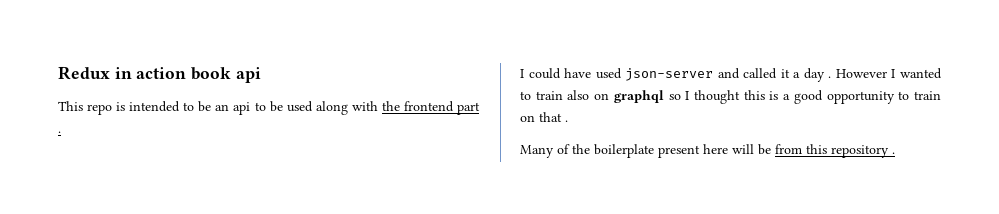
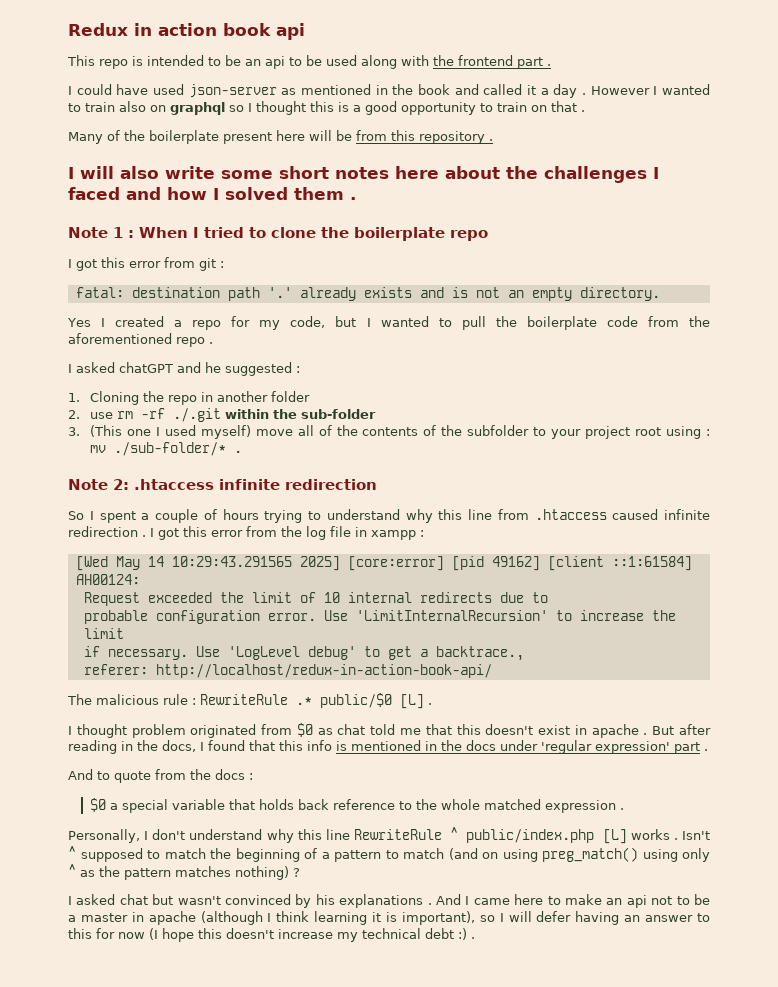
(714, 74) none -> [281,84,451,95] as mentioned in the book
(895, 153) none -> [68,166,659,183] [68,187,356,200] [68,227,488,241] [68,257,224,271] [75,287,660,301] [67,316,710,330] [68,333,213,347] [68,362,300,376] [68,391,310,405] [68,408,376,422] [68,425,711,439] [89,442,242,456] [68,479,377,490] [68,509,710,523] [68,526,424,540] [75,556,692,571] [75,574,140,585] [83,592,548,606] [83,610,676,624] [83,628,124,639] [83,646,524,661] [83,664,492,678] [67,693,432,709] [68,723,712,738] [68,740,708,754] [68,769,253,783] [89,798,624,813] [68,827,710,844] [68,846,710,862] [68,864,300,880] [68,894,710,908] [68,911,711,925] [68,928,475,942] // I will also write some short notes here about the challenges I faced and how I solved them . // Note 1 : When I tried to clone the boilerplate repo // I got this error from git : // fatal: destination path '.' already exists and is not an empty directory. // Yes I created a repo for my code, but I wanted to pull the boilerplate code from the aforementioned repo . // I asked chatGPT and he suggested : // 1. Cloning the repo in another folder // 2. use rm -rf ./.git within the sub-folder // 3. (This one I used myself) move all of the contents of the subfolder to your project root using : mv ./sub-folder/* . // Note 2: .htaccess infinite redirection // So I spent a couple of hours trying to understand why this line from .htaccess caused infinite redirection . I got this error from the log file in xampp : // [Wed May 14 10:29:43.291565 2025] [core:error] [pid 49162] [client ::1:61584] AH00124: // Request exceeded the limit of 10 internal redirects due to // probable configuration error. Use 'LimitInternalRecursion' to increase the limit // if necessary. Use 'LogLevel debug' to get a backtrace., // referer: http://localhost/redux-in-action-book-api/ // The malicious rule : RewriteRule .* public/$0 [L] . // I thought problem originated from $0 as chat told me that this doesn't exist in apache . But after reading in the docs, I found that this info is mentioned in the docs under 'regular expression' part . // And to quote from the docs : // $0 a special variable that holds back reference to the whole matched expression . // Personally, I don't understand why this line RewriteRule ^ public/index.php [L] works . Isn't ^ supposed to match the beginning of a pattern to match (and on using preg_match() using only ^ as the pattern matches nothing) ? // I asked chat but wasn't convinced by his explanations . And I came here to make an api not to be a master in apache (although I think learning it is important), so I will defer having an answer to this for now (I hope this doesn't increase my technical debt :) .

